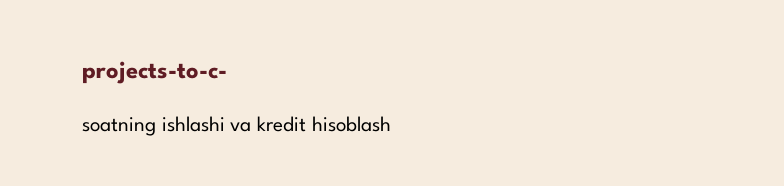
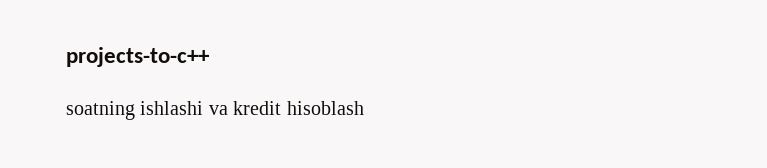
[82,61,227,84] projects-to-c- -> [66,47,210,67] projects-to-c++

